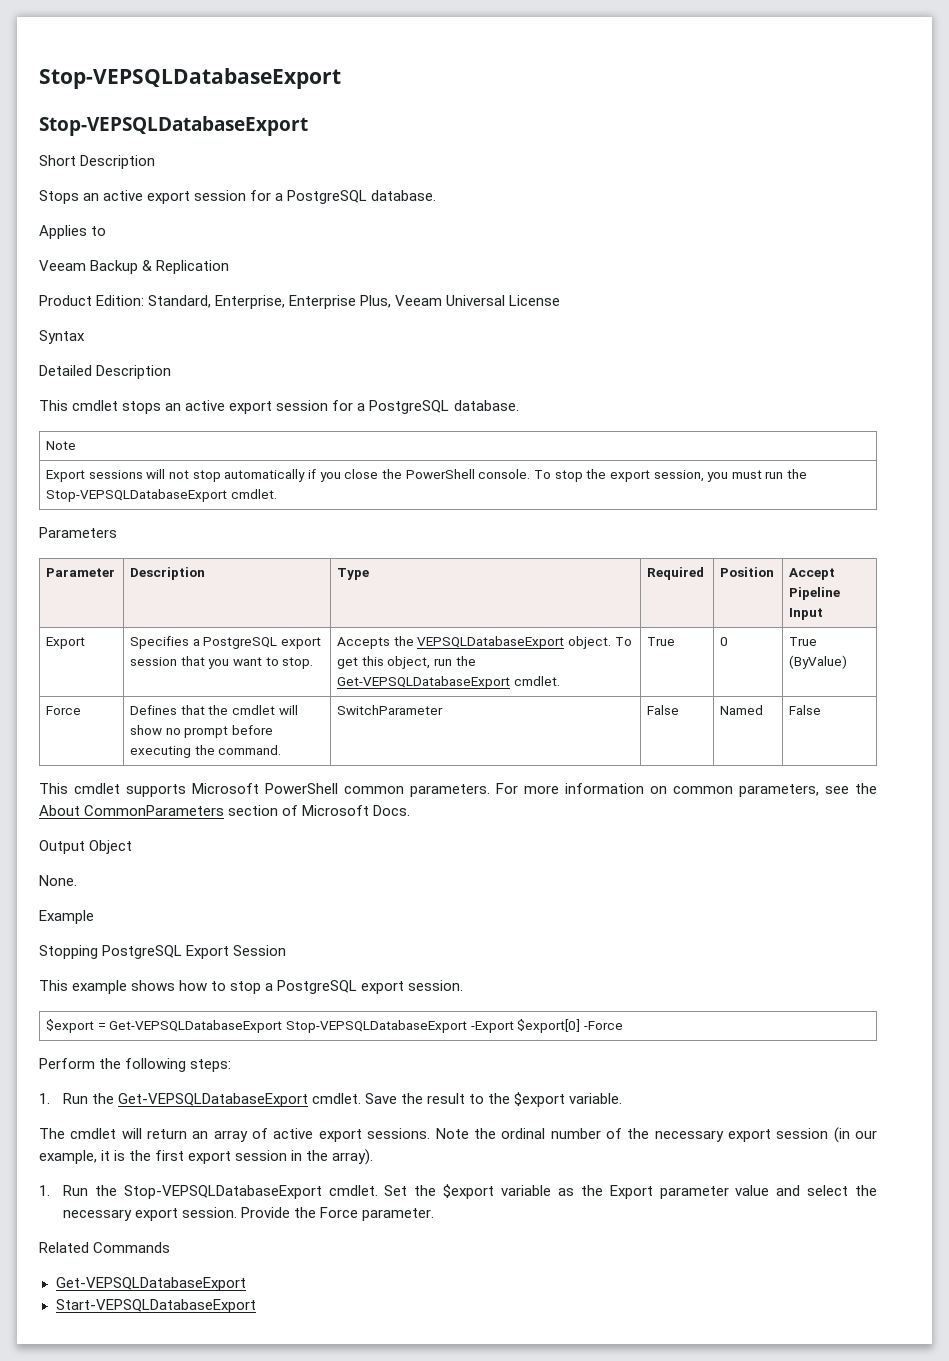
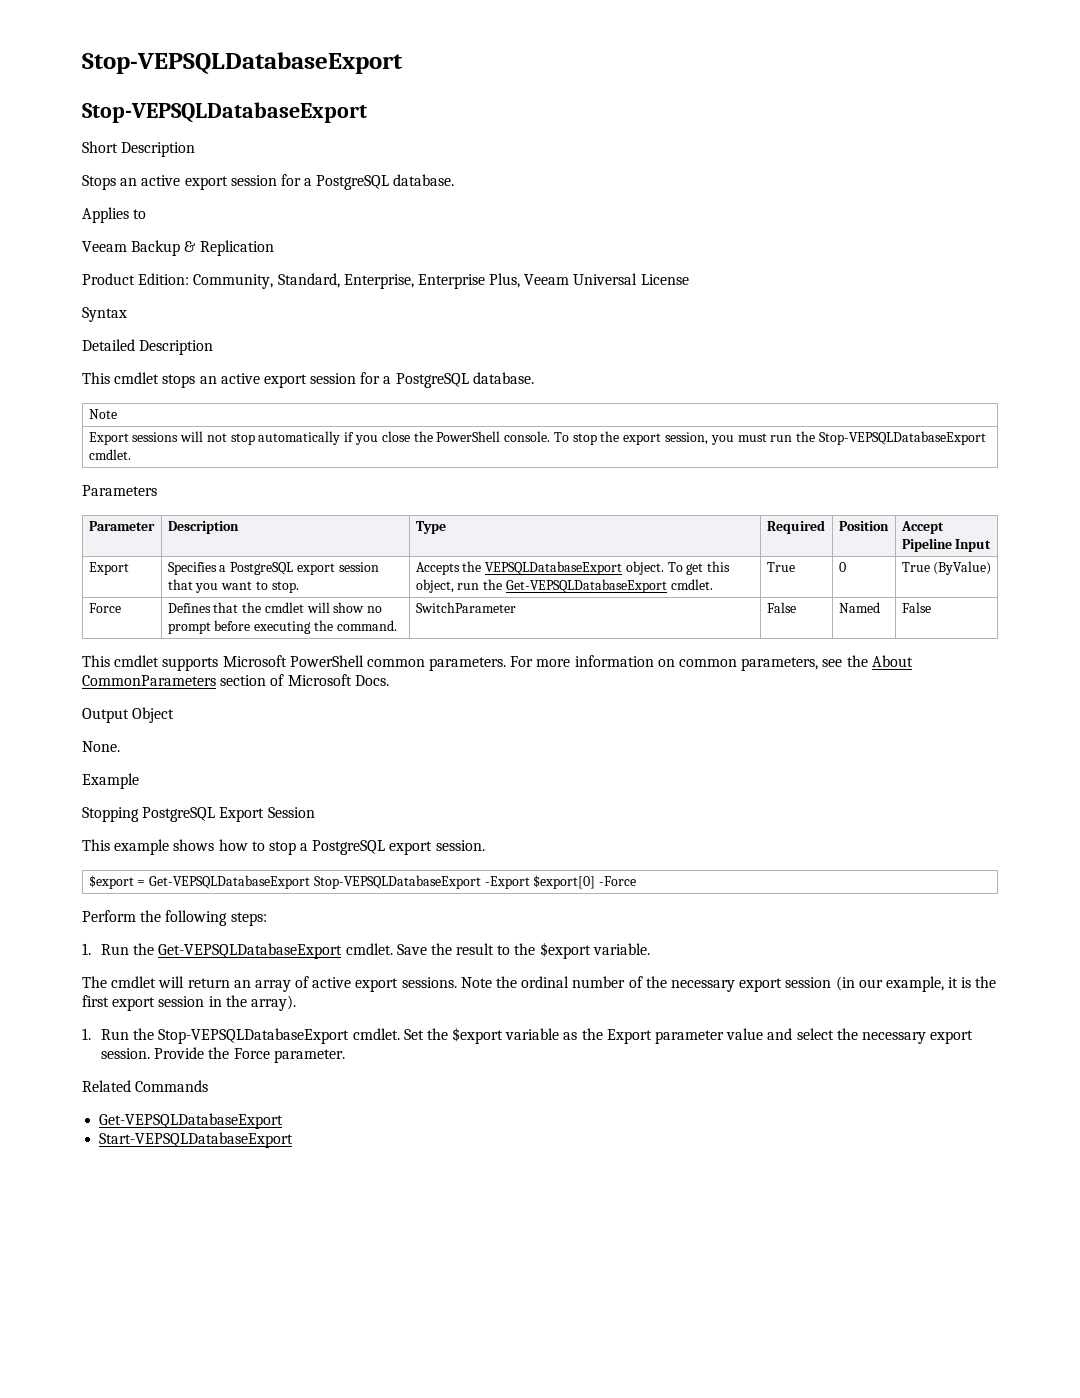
(145, 300) none -> [193,274,274,289] Community,

